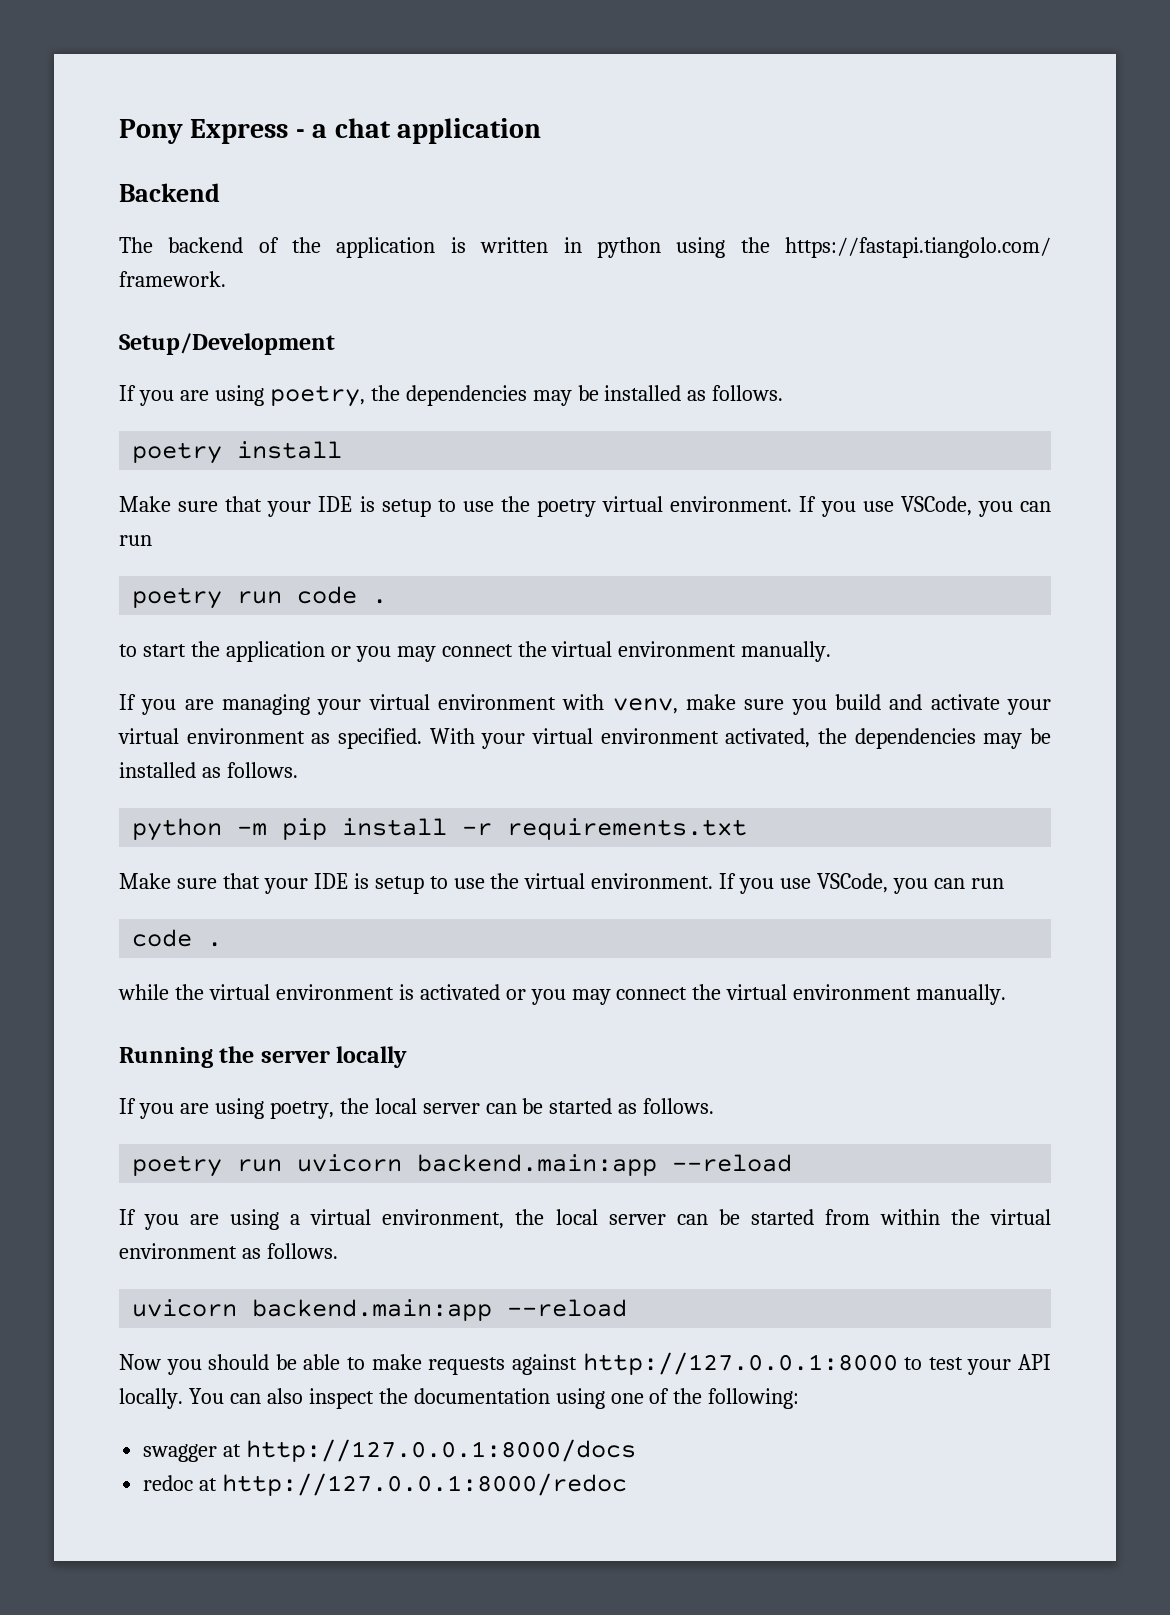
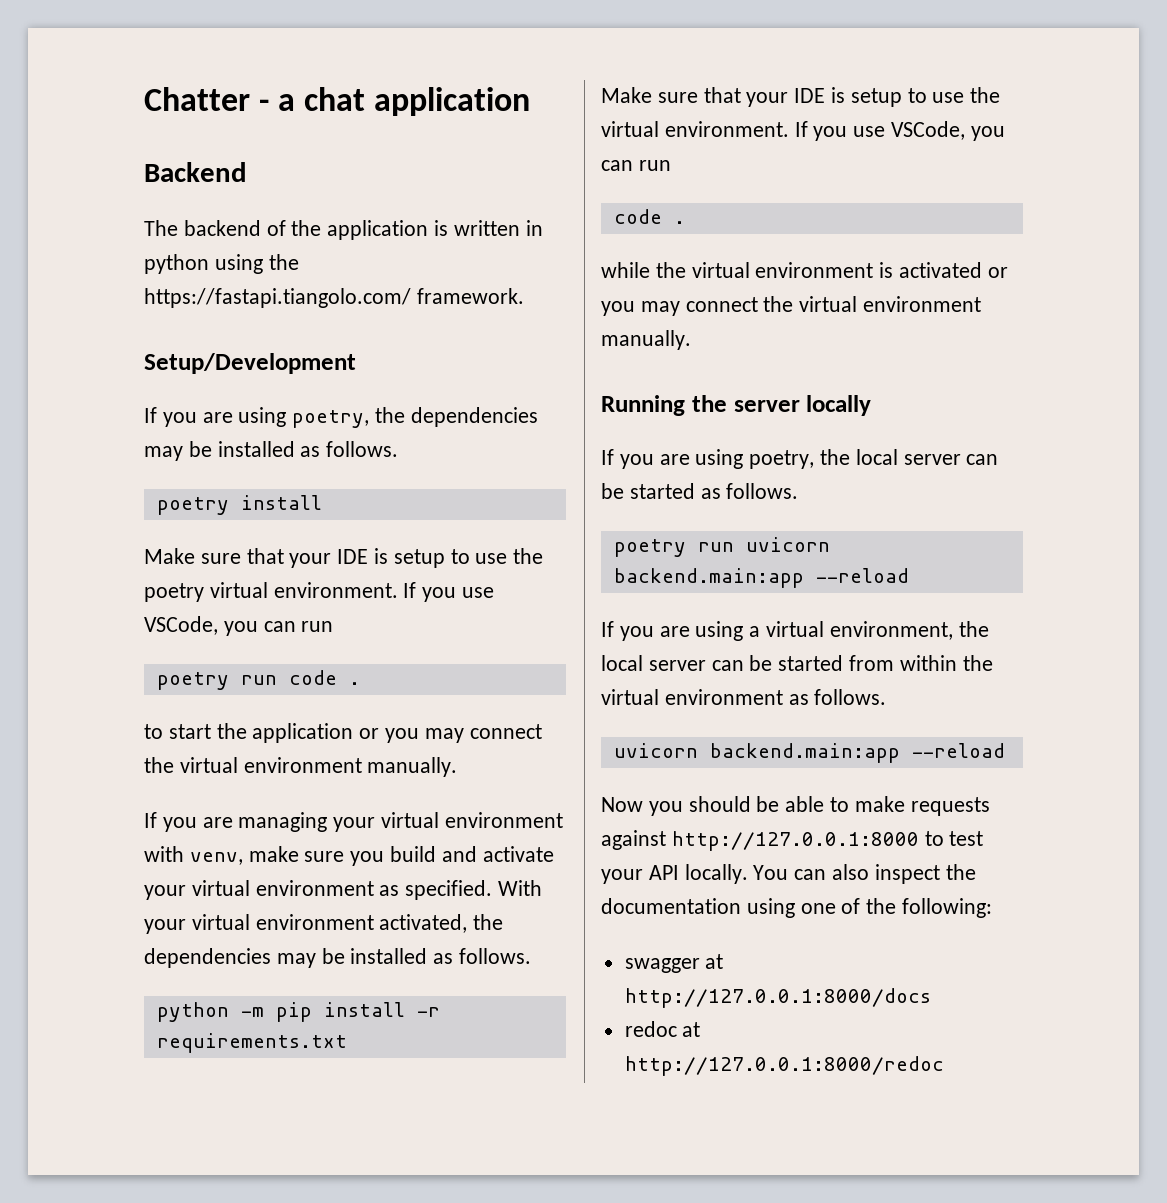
[119,119,289,144] Pony Express -> [144,87,250,111] Chatter

